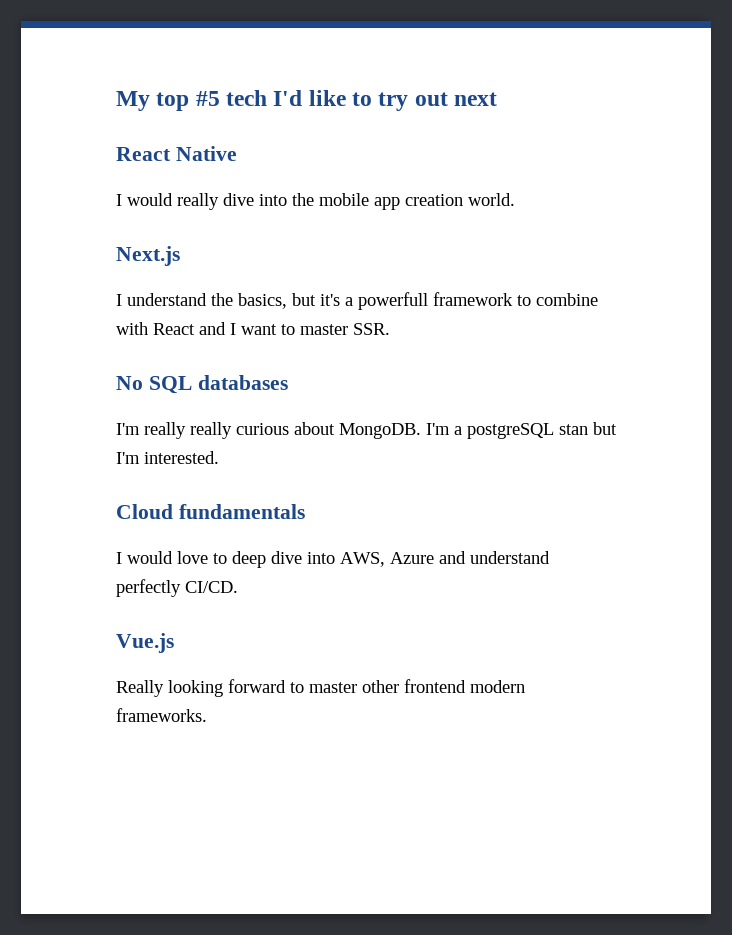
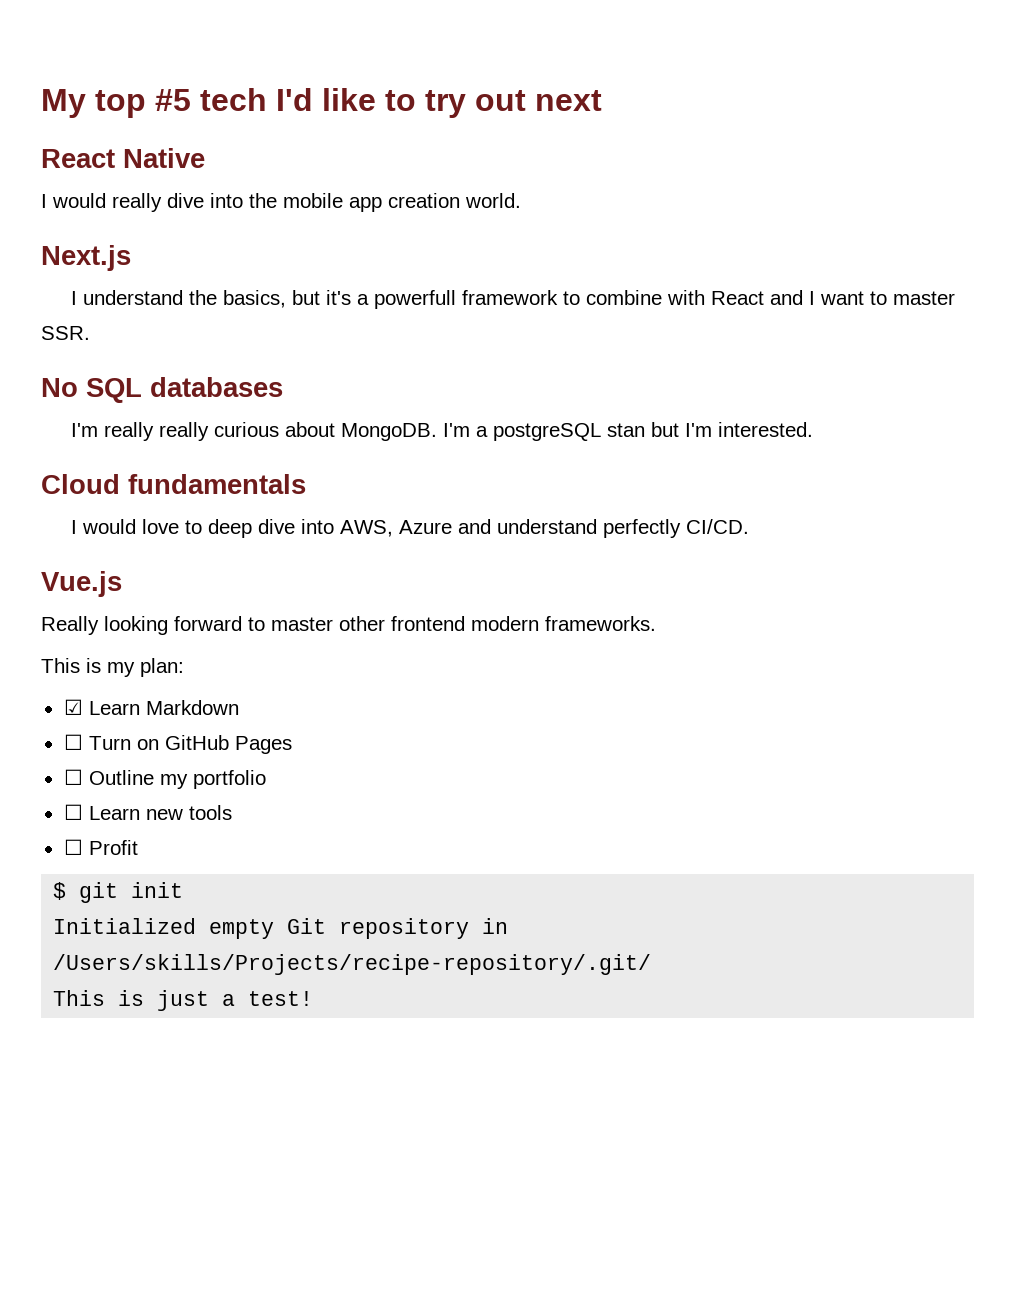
(207, 715) none -> [41,658,184,677] [63,699,239,715] [63,734,292,754] [63,769,266,789] [63,804,232,820] [63,839,138,855] [53,882,184,903] [53,918,509,939] [53,954,652,975] [53,990,314,1011] // This is my plan: // ☑ Learn Markdown // ☐ Turn on GitHub Pages // ☐ Outline my portfolio // ☐ Learn new tools // ☐ Profit // $ git init // Initialized empty Git repository in /Users/skills/Projects/recipe-repository/.git/ // This is just a test!

